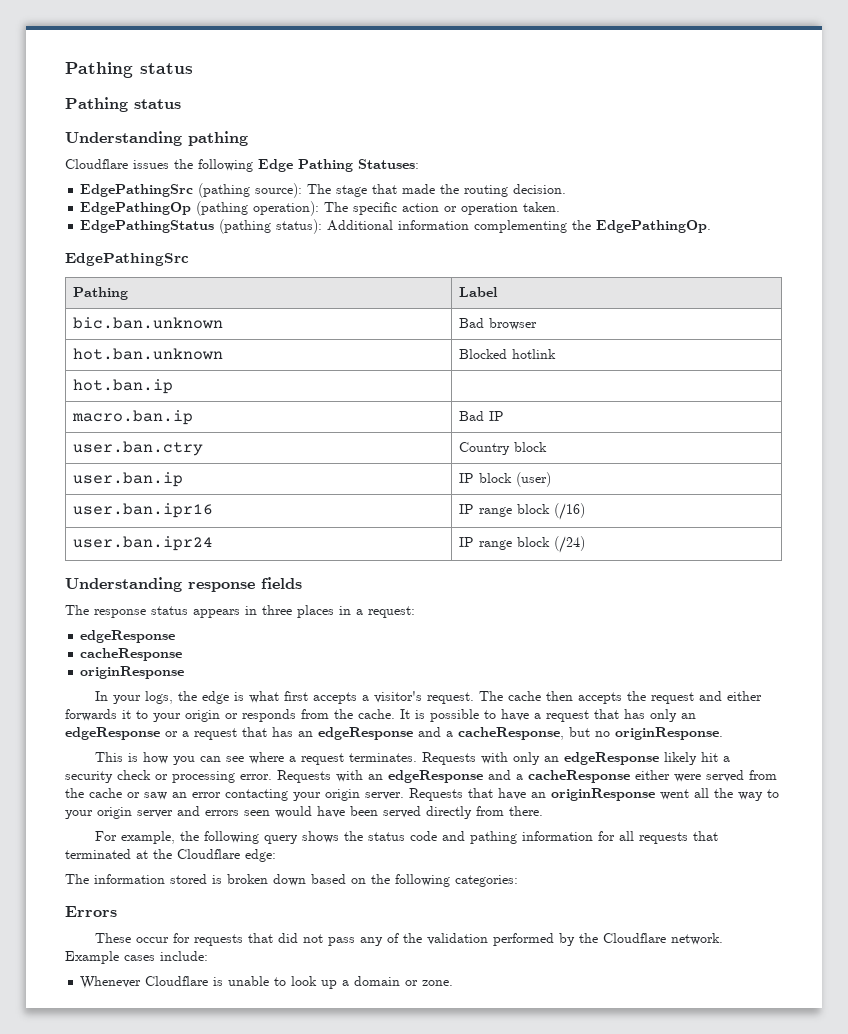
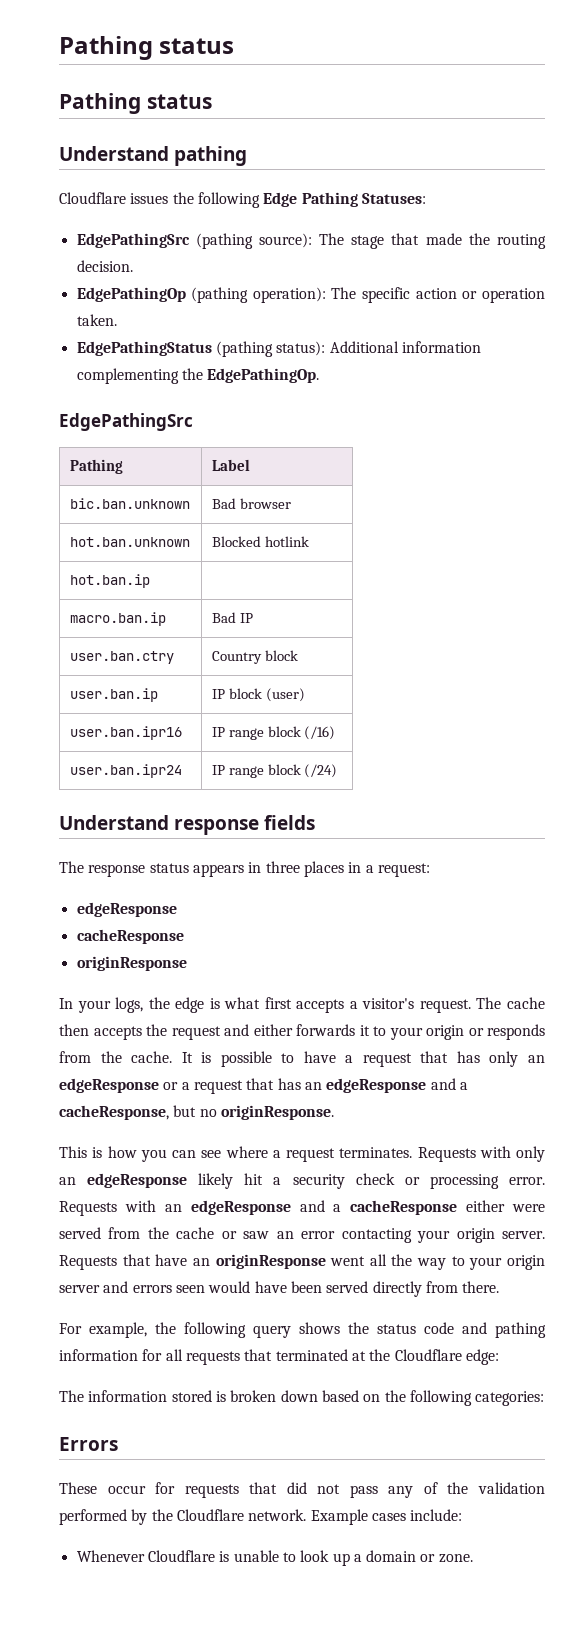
[65,131,182,146] Understanding -> [59,146,169,161] Understand
[65,577,182,592] Understanding -> [59,815,169,830] Understand

